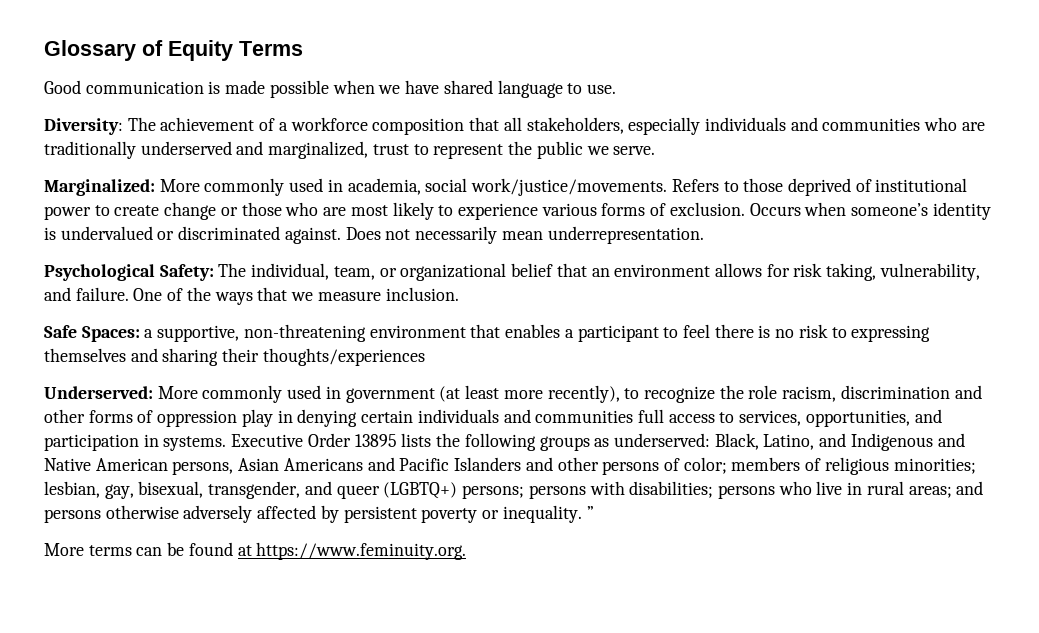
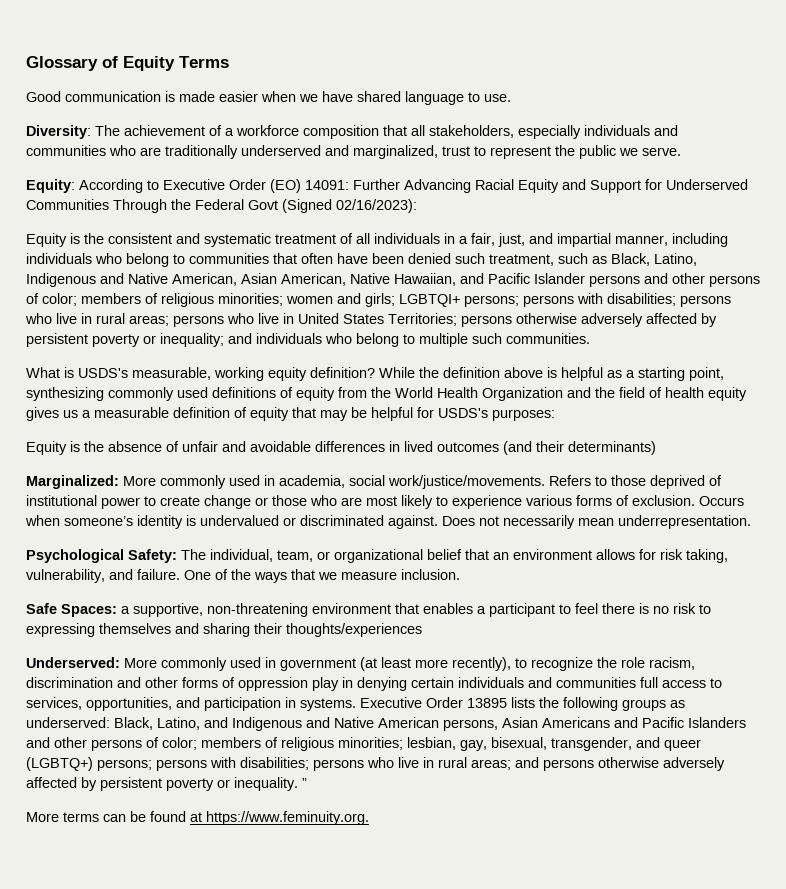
[269,80,329,98] possible -> [219,91,258,102] easier
(656, 150) none -> [26,179,748,193] [26,199,417,213] [26,233,728,247] [26,253,697,267] [26,273,760,287] [26,293,731,307] [25,313,717,327] [26,333,590,347] [26,367,724,381] [26,387,747,401] [26,407,555,421] [26,441,656,455] // Equity: According to Executive Order (EO) 14091: Further Advancing Racial Equity and Support for Underserved Communities Through the Federal Govt (Signed 02/16/2023): // Equity is the consistent and systematic treatment of all individuals in a fair, just, and impartial manner, including individuals who belong to communities that often have been denied such treatment, such as Black, Latino, Indigenous and Native American, Asian American, Native Hawaiian, and Pacific Islander persons and other persons of color; members of religious minorities; women and girls; LGBTQI+ persons; persons with disabilities; persons who live in rural areas; persons who live in United States Territories; persons otherwise adversely affected by persistent poverty or inequality; and individuals who belong to multiple such communities. // What is USDS's measurable, working equity definition? While the definition above is helpful as a starting point, synthesizing commonly used definitions of equity from the World Health Organization and the field of health equity gives us a measurable definition of equity that may be helpful for USDS's purposes: // Equity is the absence of unfair and avoidable differences in lived outcomes (and their determinants)

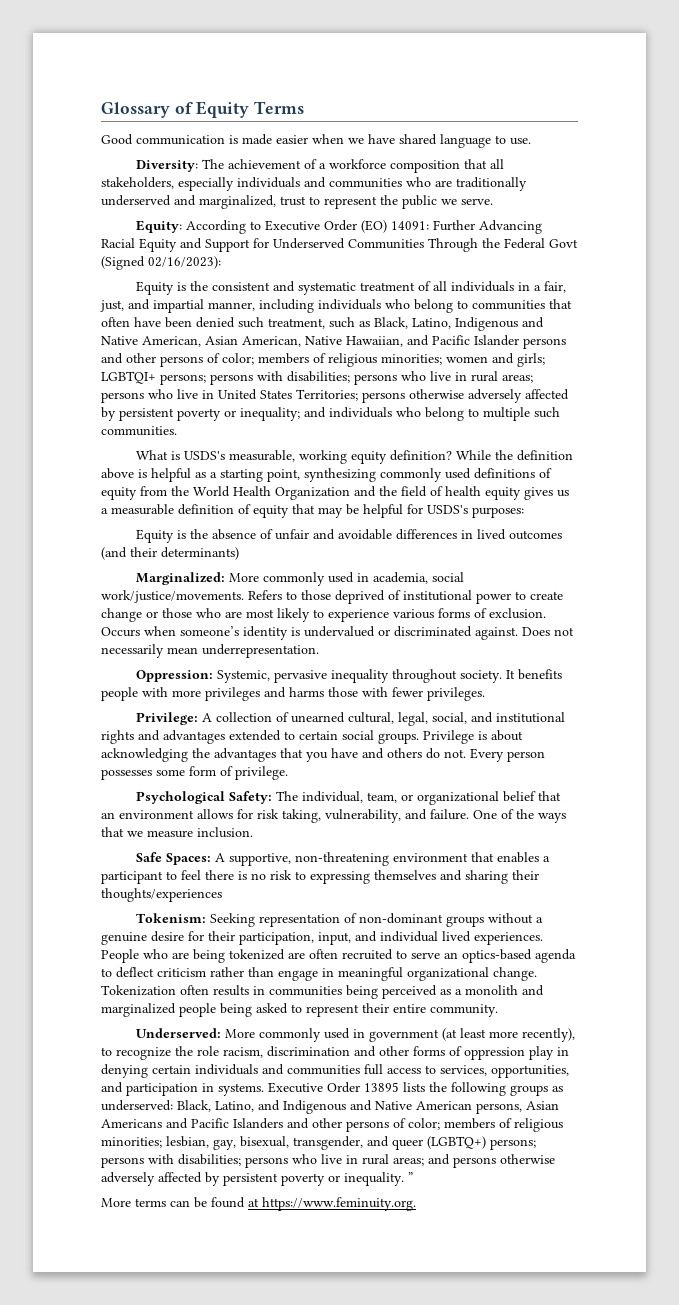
(751, 522) none -> [136,669,563,683] [101,687,485,701] [136,712,566,726] [101,730,523,744] [101,748,545,762] [101,766,288,780] // Oppression: Systemic, pervasive inequality throughout society. It benefits people with more privileges and harms those with fewer privileges. // Privilege: A collection of unearned cultural, legal, social, and institutional rights and advantages extended to certain social groups. Privilege is about acknowledging the advantages that you have and others do not. Every person possesses some form of privilege.
[121,606,130,614] a -> [215,853,226,862] A
(422, 630) none -> [136,913,544,927] [101,931,543,945] [101,949,576,963] [101,967,537,981] [101,985,544,999] [101,1003,498,1017] // Tokenism: Seeking representation of non-dominant groups without a genuine desire for their participation, input, and individual lived experiences. People who are being tokenized are often recruited to serve an optics-based agenda to deflect criticism rather than engage in meaningful organizational change. Tokenization often results in communities being perceived as a monolith and marginalized people being asked to represent their entire community.

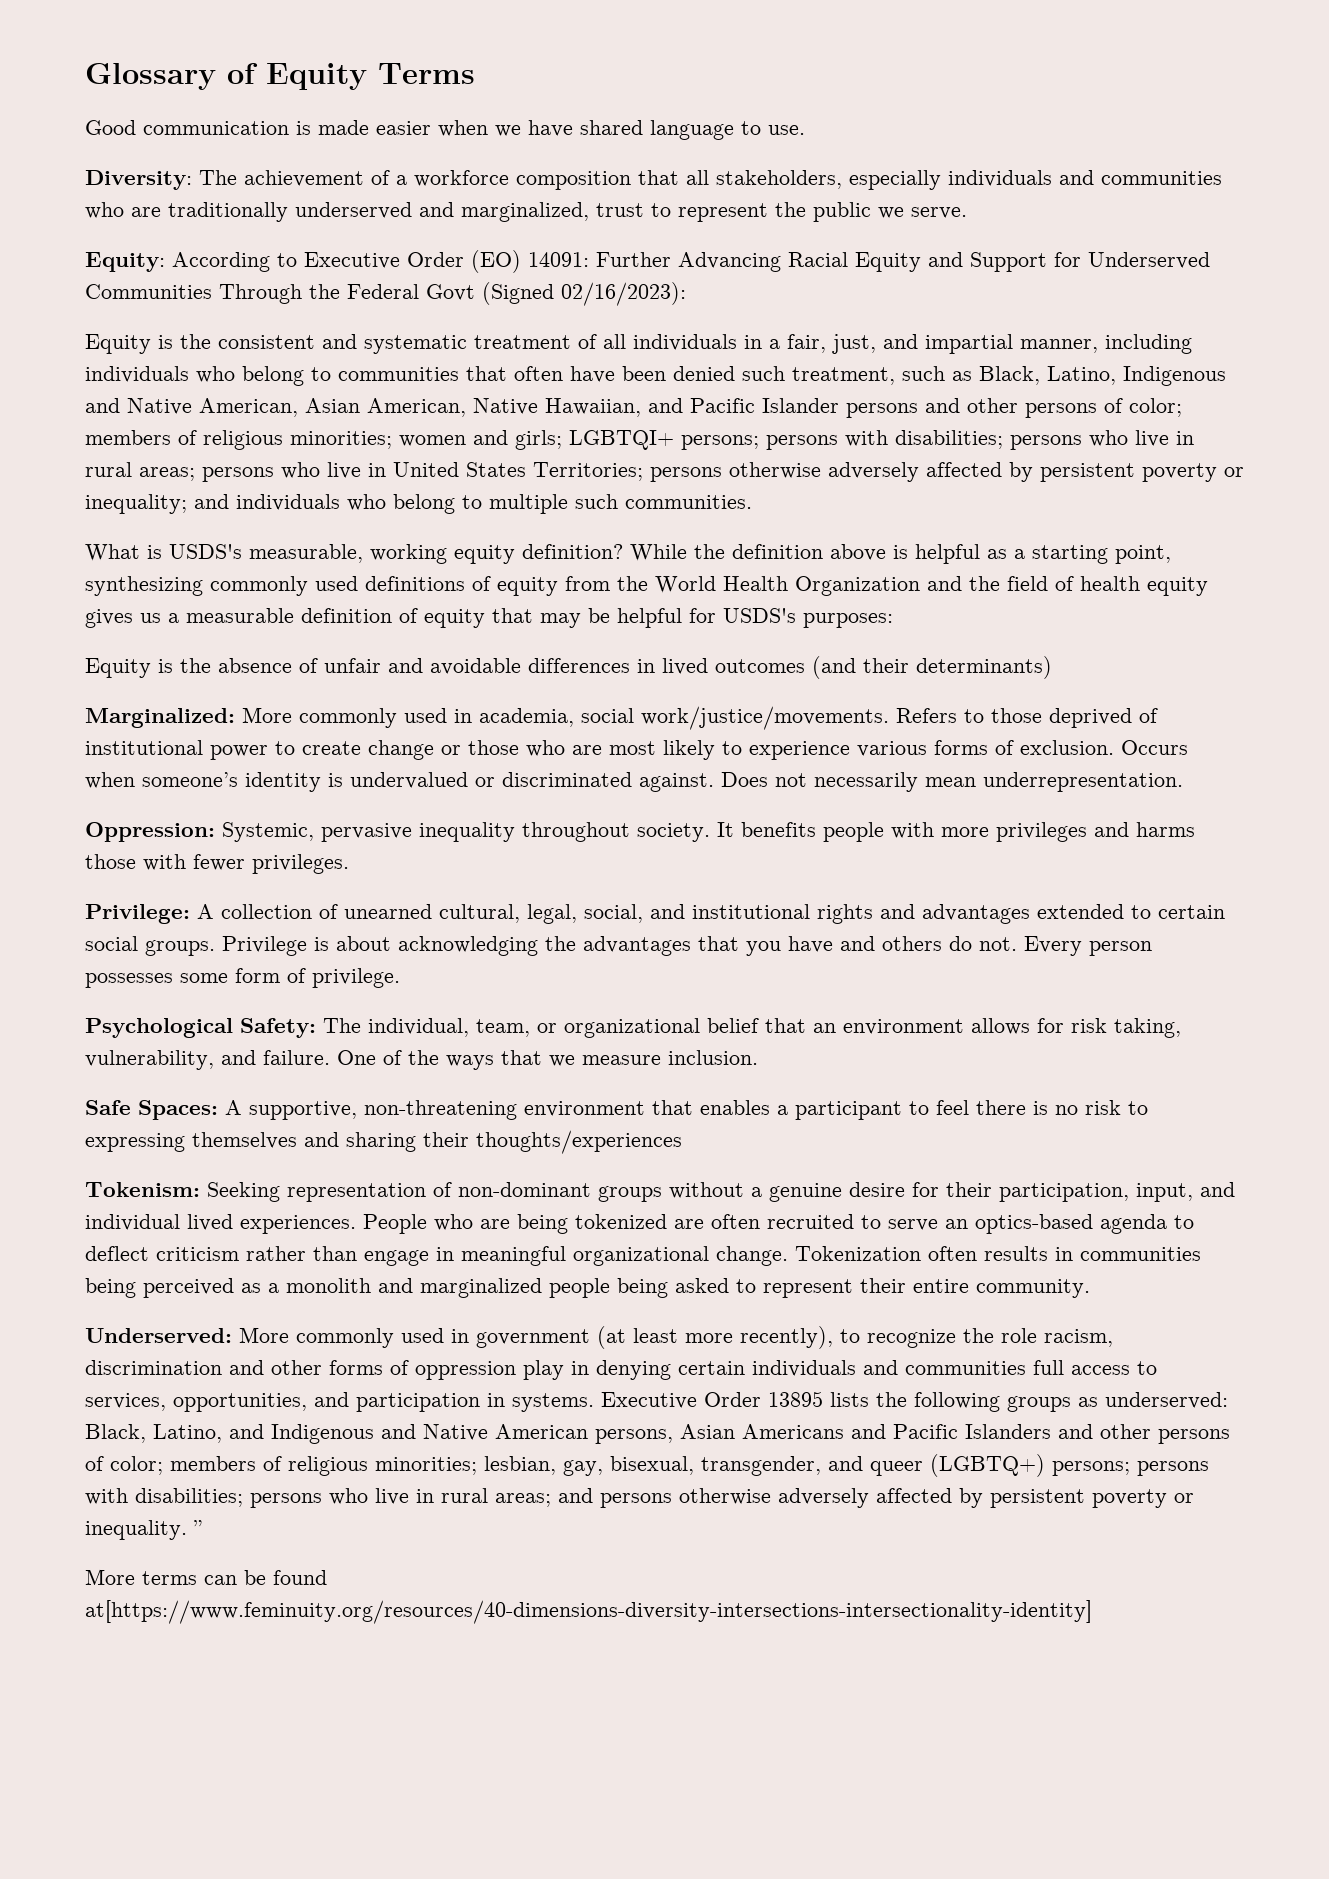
[248,1197,416,1211] at https://www.feminuity.org. -> [85,1600,1092,1624] at[https://www.feminuity.org/resources/40-dimensions-diversity-intersections-intersectionality-identity]

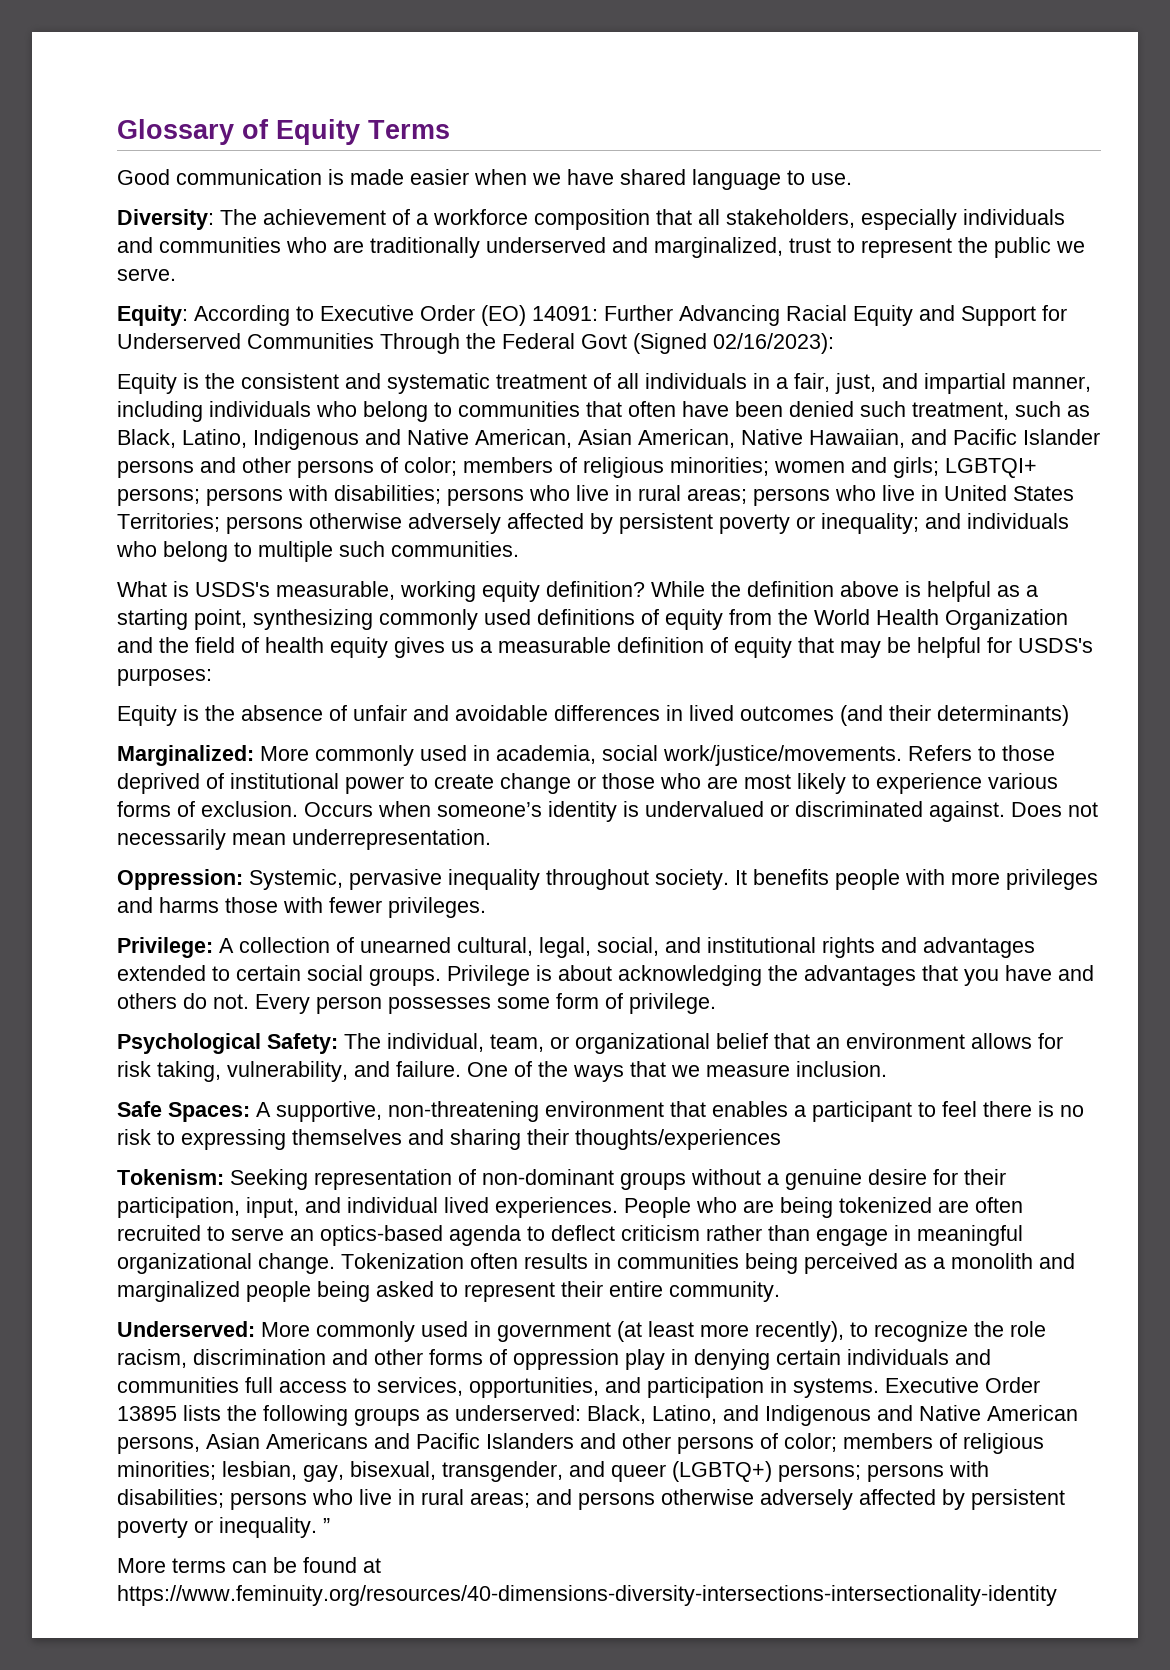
[85,1600,1092,1624] at[https://www.feminuity.org/resources/40-dimensions-diversity-intersections-intersectionality-identity] -> [363,1558,381,1573] [117,1585,1057,1606] at https://www.feminuity.org/resources/40-dimensions-diversity-intersections-intersectionality-identity

